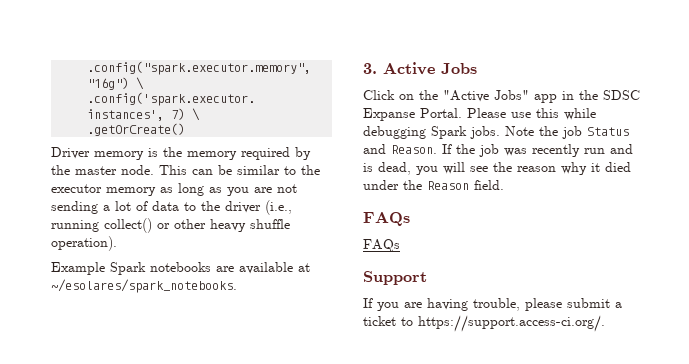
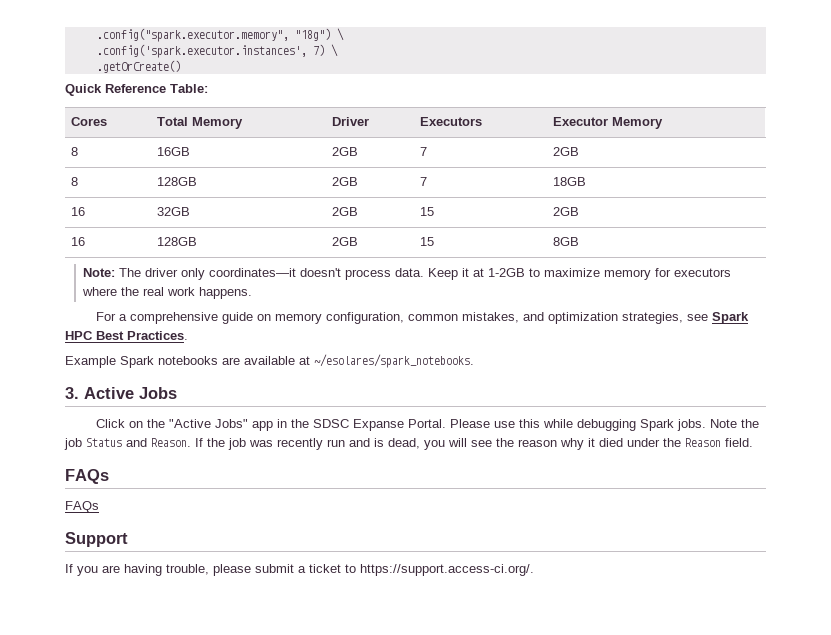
[87,77,130,90] "16g") -> [294,28,331,41] "18g")
[51,147,311,160] [51,165,320,175] [51,183,297,196] [51,200,292,215] [51,218,290,233] [51,236,117,251] Driver memory is the memory required by the master node. This can be similar to the executor memory as long as you are not sending a lot of data to the driver (i.e., running collect() or other heavy shuffle operation). -> [65,84,208,96] [70,117,107,126] [156,117,243,129] [331,117,369,126] [419,117,482,126] [552,117,663,129] [70,147,78,156] [156,147,190,156] [331,147,358,156] [419,147,427,156] [552,147,579,156] [70,177,78,186] [156,177,197,186] [331,177,358,186] [419,177,427,186] [552,177,586,186] [70,207,85,216] [156,207,190,216] [331,207,358,216] [419,207,434,216] [552,207,579,216] [70,237,85,246] [156,237,197,246] [331,237,358,246] [419,237,434,246] [552,237,579,246] [83,268,732,280] [82,287,253,299] [95,312,749,324] [65,331,188,340] Quick Reference Table: // Cores | Total Memory | Driver | Executors | Executor Memory // 8 | 16GB | 2GB | 7 | 2GB // 8 | 128GB | 2GB | 7 | 18GB // 16 | 32GB | 2GB | 15 | 2GB // 16 | 128GB | 2GB | 15 | 8GB // Note: The driver only coordinates—it doesn't process data. Keep it at 1-2GB to maximize memory for executors where the real work happens. // For a comprehensive guide on memory configuration, common mistakes, and optimization strategies, see Spark HPC Best Practices.

